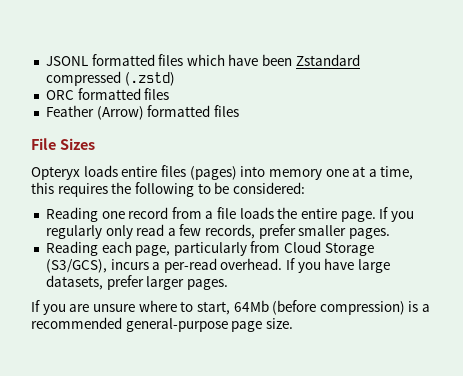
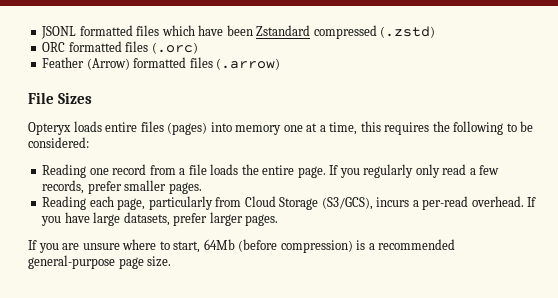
(170, 94) none -> [151,42,198,54] (.orc)
(239, 111) none -> [216,58,281,70] (.arrow)

